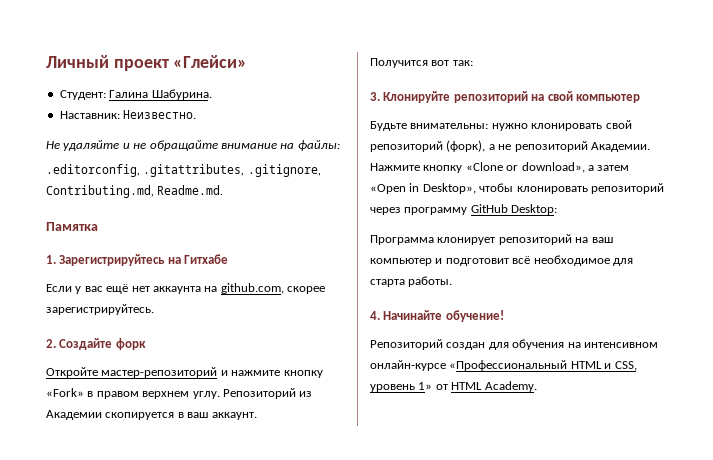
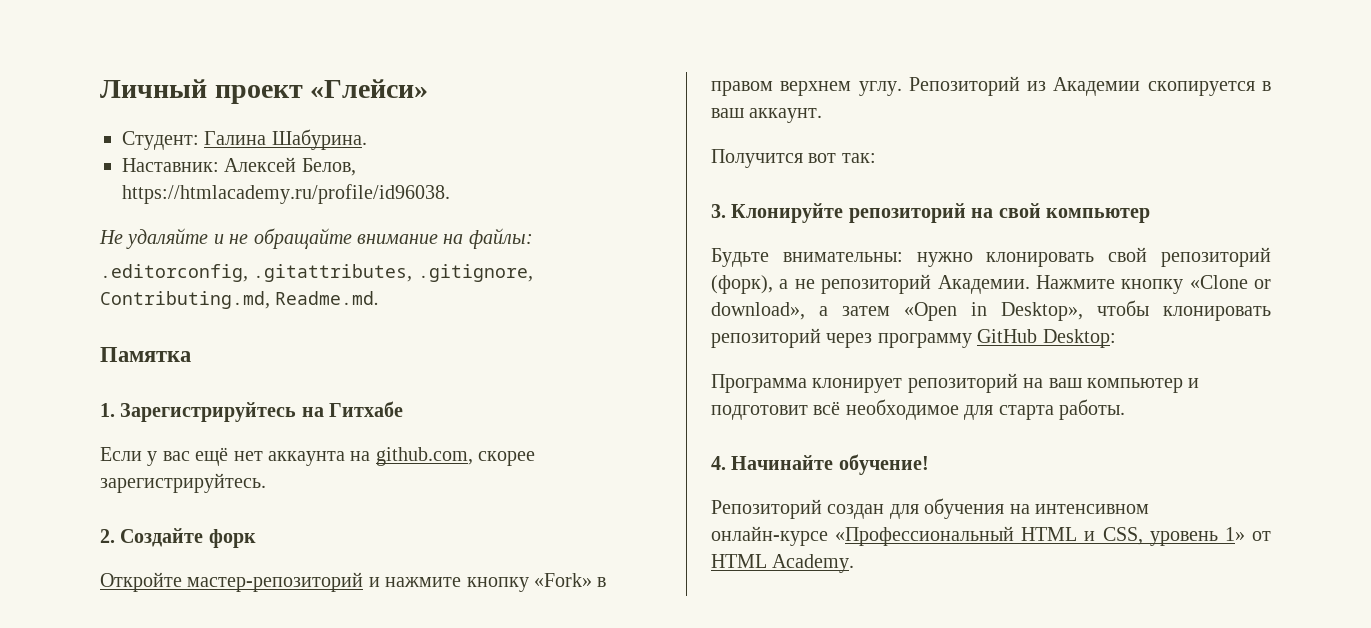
[123,110,197,119] Неизвестно. -> [224,157,356,176] [122,184,450,204] Алексей Белов, https://htmlacademy.ru/profile/id96038.

